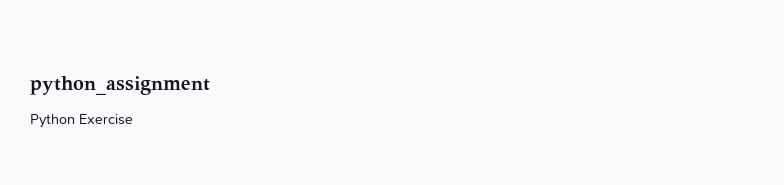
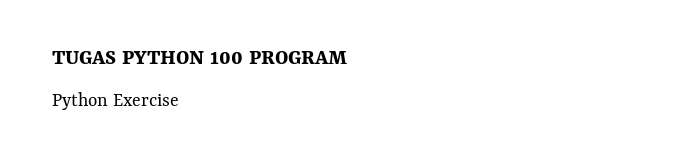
[30,76,210,95] python_assignment -> [52,51,348,64] TUGAS PYTHON 100 PROGRAM

